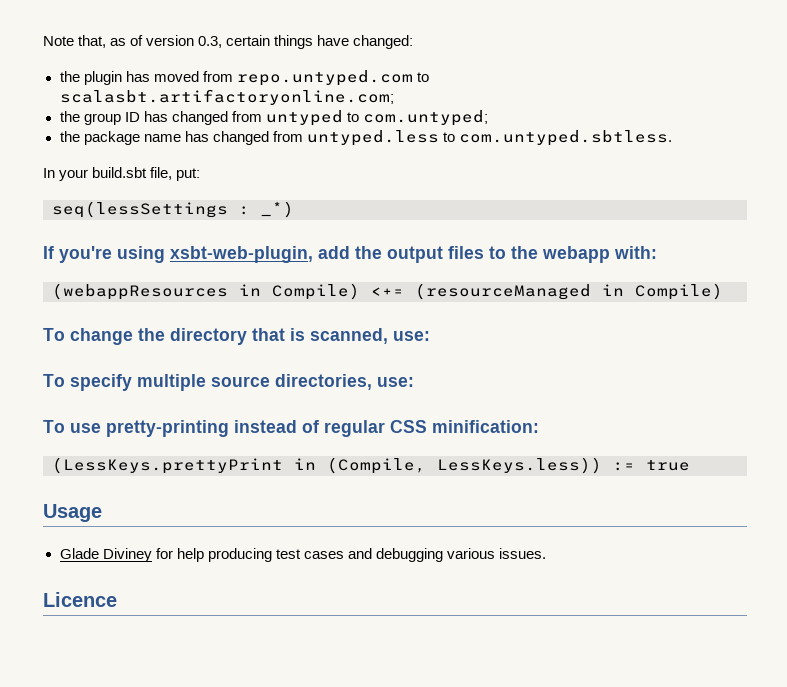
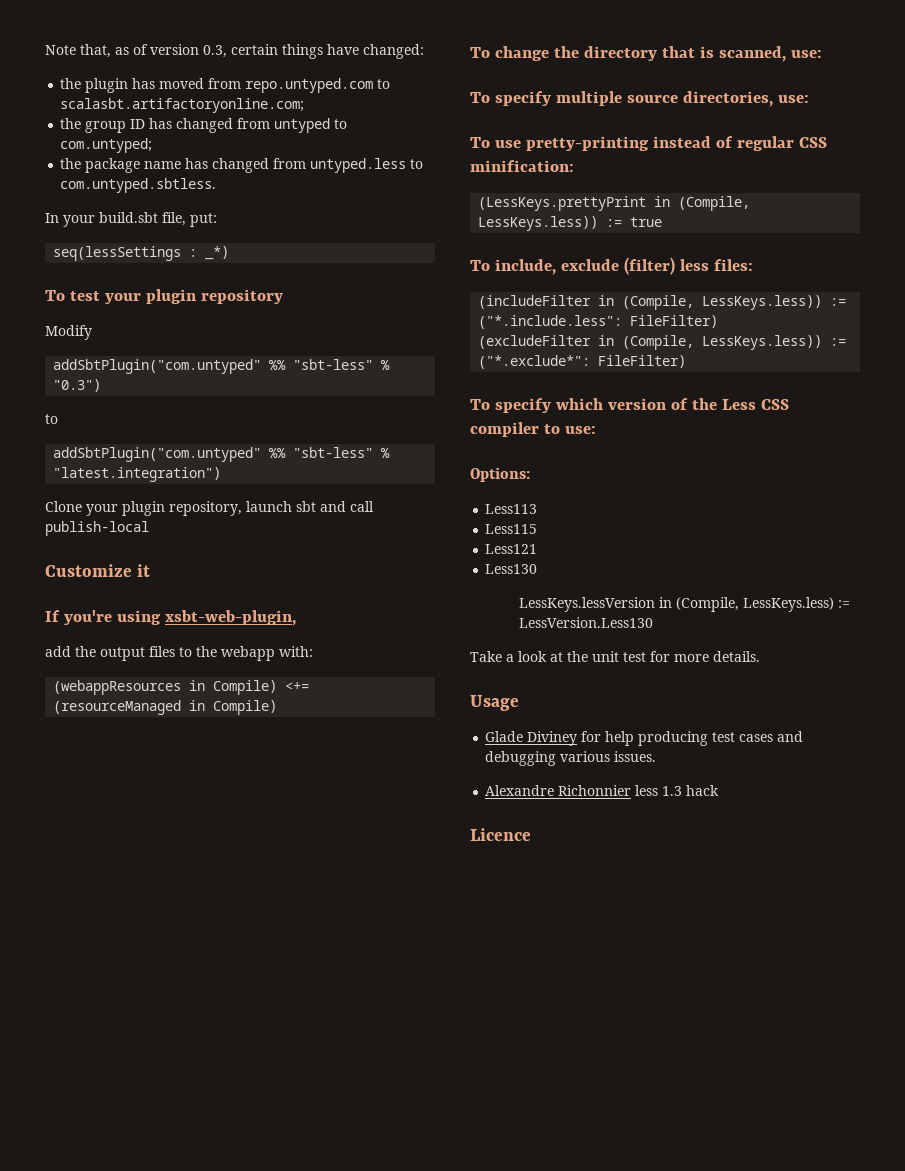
(294, 209) none -> [45,289,283,304] [45,325,92,340] [53,359,391,374] [53,379,102,392] [45,414,58,424] [53,447,391,462] [53,467,222,482] [45,501,374,516] [45,521,149,536] [45,564,151,577] // To test your plugin repository // Modify // addSbtPlugin("com.untyped" %% "sbt-less" % "0.3") // to // addSbtPlugin("com.untyped" %% "sbt-less" % "latest.integration") // Clone your plugin repository, launch sbt and call publish-local // Customize it
(313, 254) none -> (296, 618) //
(690, 465) none -> [470,257,753,275] [478,295,847,310] [478,315,719,329] [478,335,847,350] [478,355,687,369] [470,398,789,413] [470,422,596,437] [470,467,530,482] [485,504,538,514] [485,524,538,534] [485,544,538,554] [485,564,538,574] [518,597,850,612] [518,617,653,628] [470,651,760,662] // To include, exclude (filter) less files: // (includeFilter in (Compile, LessKeys.less)) := ("*.include.less": FileFilter) // (excludeFilter in (Compile, LessKeys.less)) := ("*.exclude*": FileFilter) // To specify which version of the Less CSS compiler to use: // Options: // Less113 // Less115 // Less121 // Less130 // LessKeys.lessVersion in (Compile, LessKeys.less) := LessVersion.Less130 // Take a look at the unit test for more details.
(546, 553) none -> [485,785,720,796] // Alexandre Richonnier less 1.3 hack

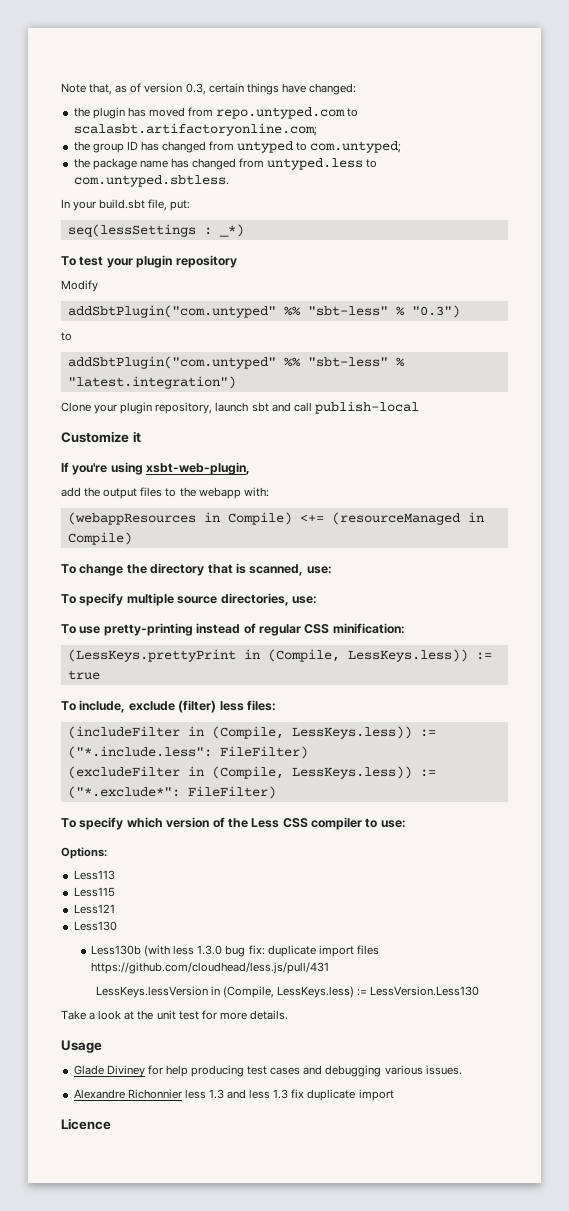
(538, 569) none -> [91,945,379,957] [91,962,330,974] // Less130b (with less 1.3.0 bug fix: duplicate import files https://github.com/cloudhead/less.js/pull/431
[686,785,720,796] hack -> [227,1089,394,1101] and less 1.3 fix duplicate import

